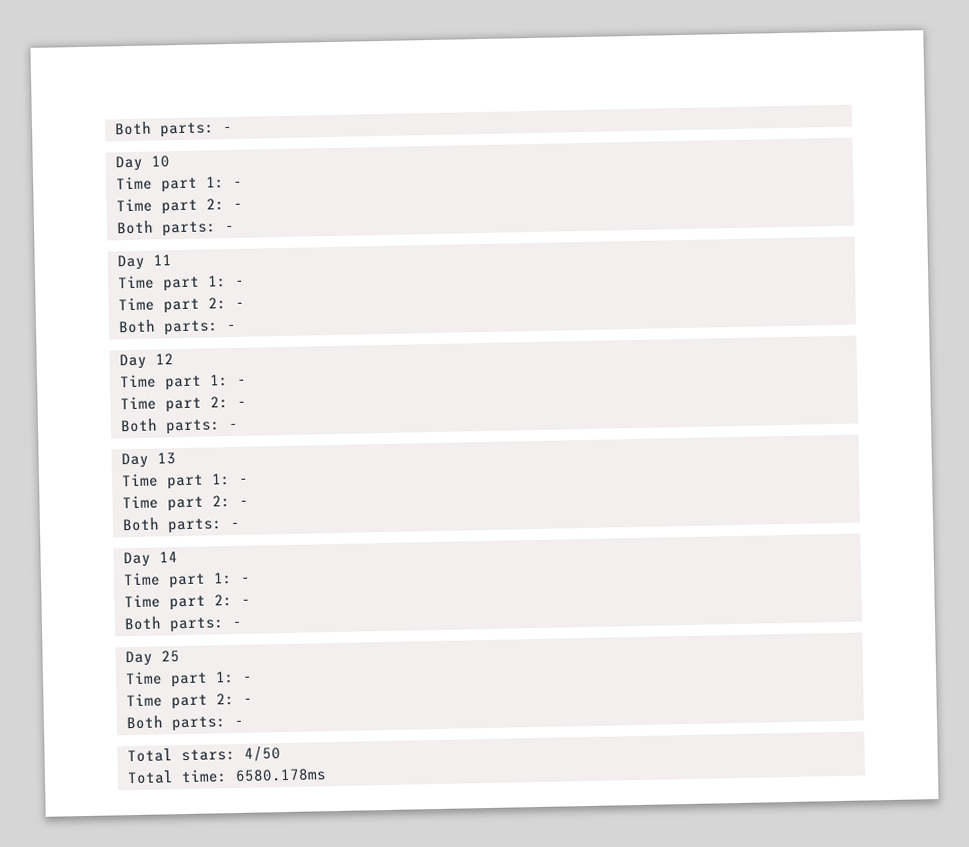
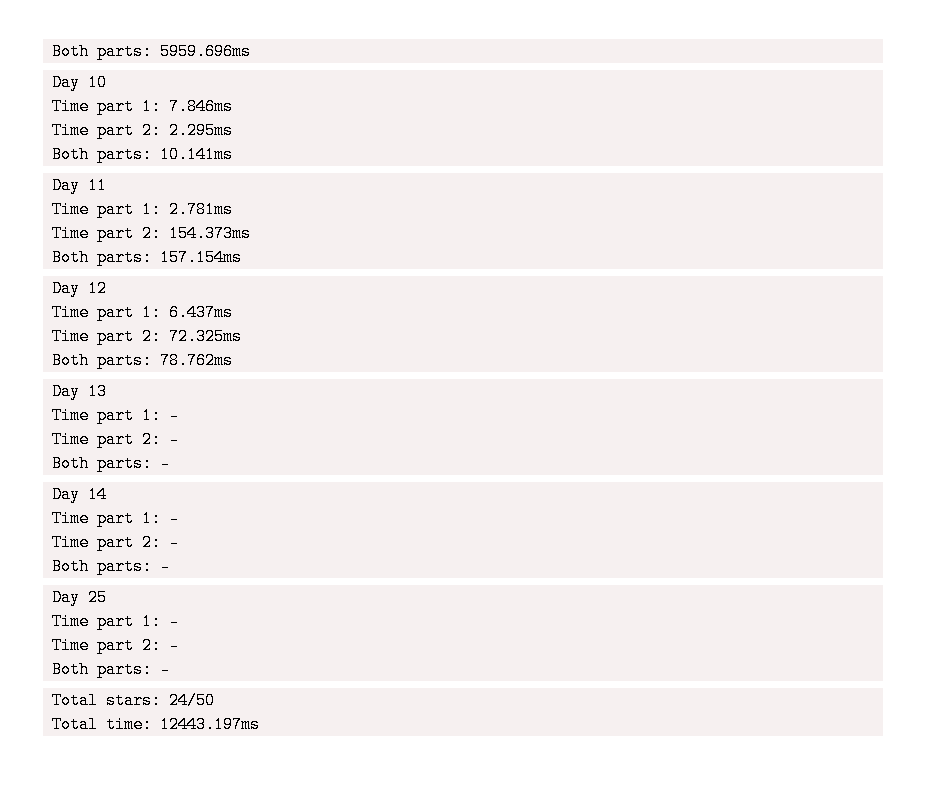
[113,121,233,138] Both parts: - -> [52,43,252,60] Both parts: 5959.696ms
[232,180,243,187] [115,198,243,215] [115,220,235,237] - // Time part 2: - // Both parts: - -> [169,98,234,115] [52,122,234,139] [52,146,234,163] 7.846ms // Time part 2: 2.295ms // Both parts: 10.141ms
[234,279,245,286] [117,297,245,314] [117,319,237,336] - // Time part 2: - // Both parts: - -> [169,201,234,218] [52,225,252,242] [52,249,243,266] 2.781ms // Time part 2: 154.373ms // Both parts: 157.154ms
[236,378,247,385] [119,396,247,413] [119,418,239,435] - // Time part 2: - // Both parts: - -> [169,304,234,321] [52,328,243,345] [52,352,234,369] 6.437ms // Time part 2: 72.325ms // Both parts: 78.762ms
[243,746,281,762] 4/50 -> [169,692,216,709] 24/50
[234,768,327,783] 6580.178ms -> [160,716,261,733] 12443.197ms

